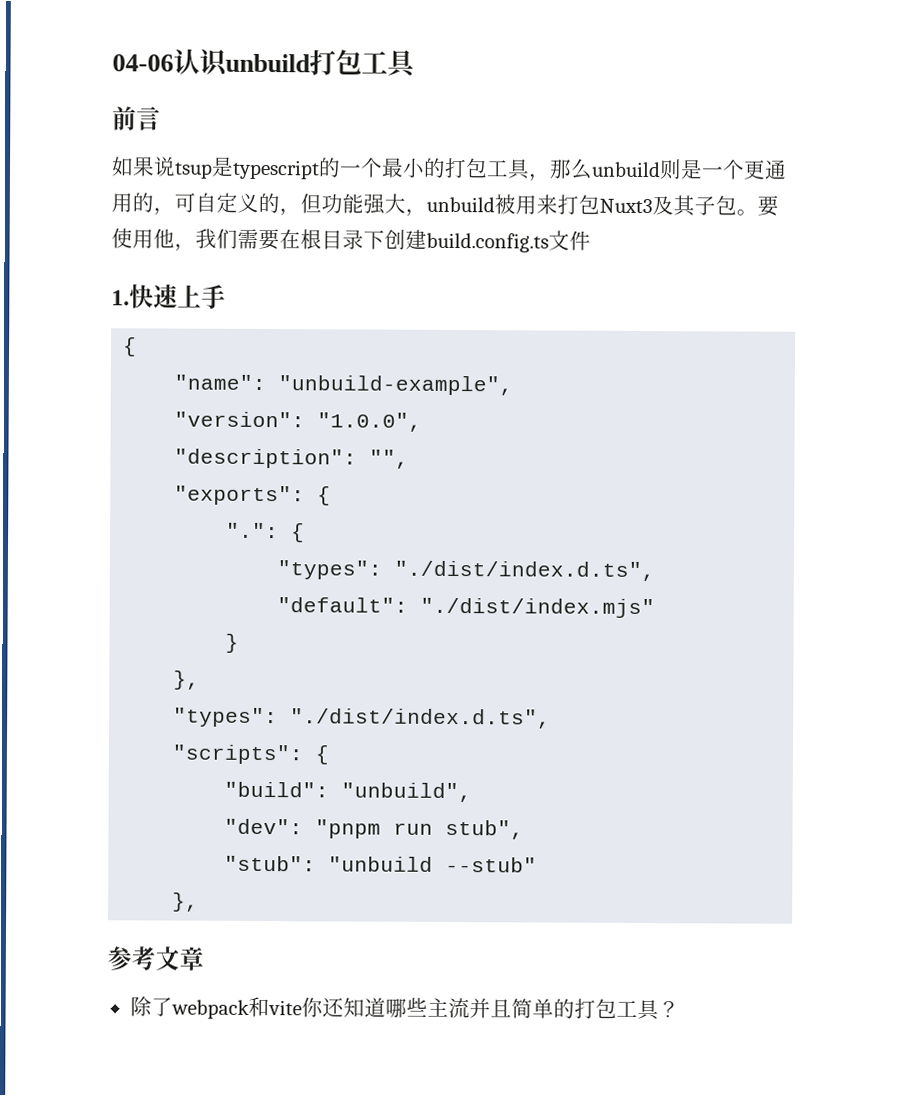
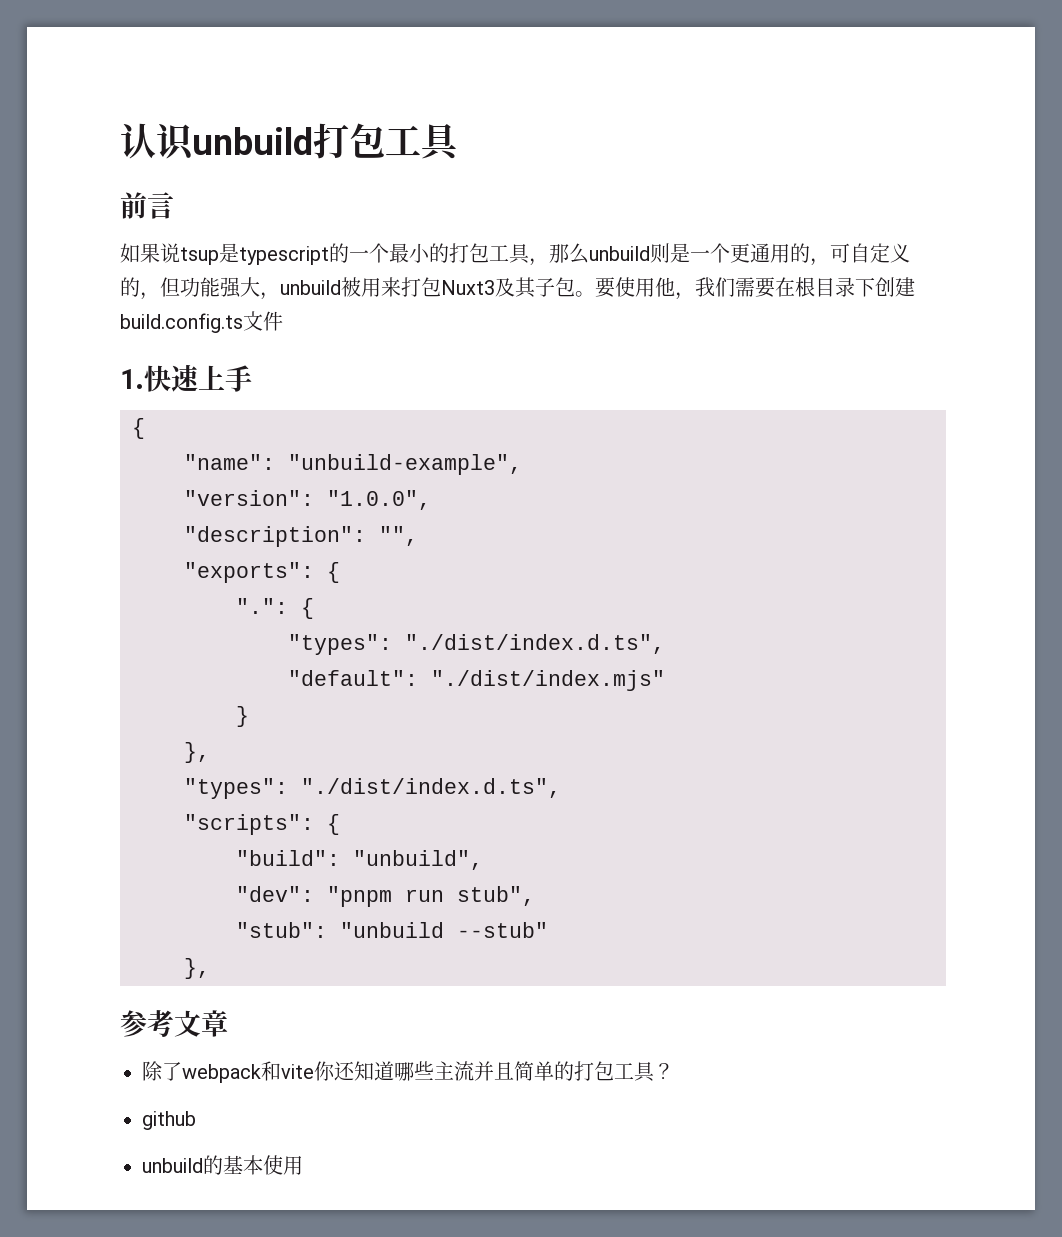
[112,54,174,72] 04-06 -> (120, 141) none
(680, 1010) none -> [142,1111,196,1130] [142,1155,303,1175] // github // unbuild的基本使用

